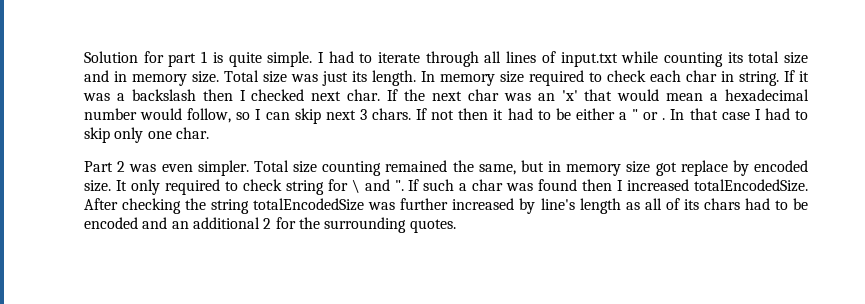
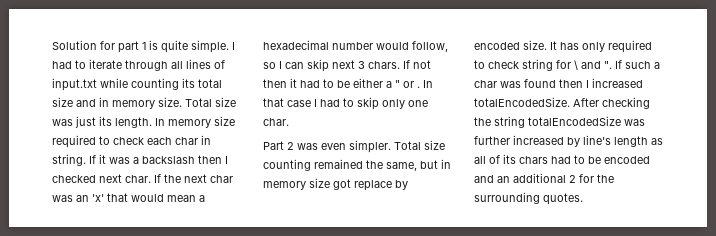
(127, 185) none -> [560,42,579,50] has

